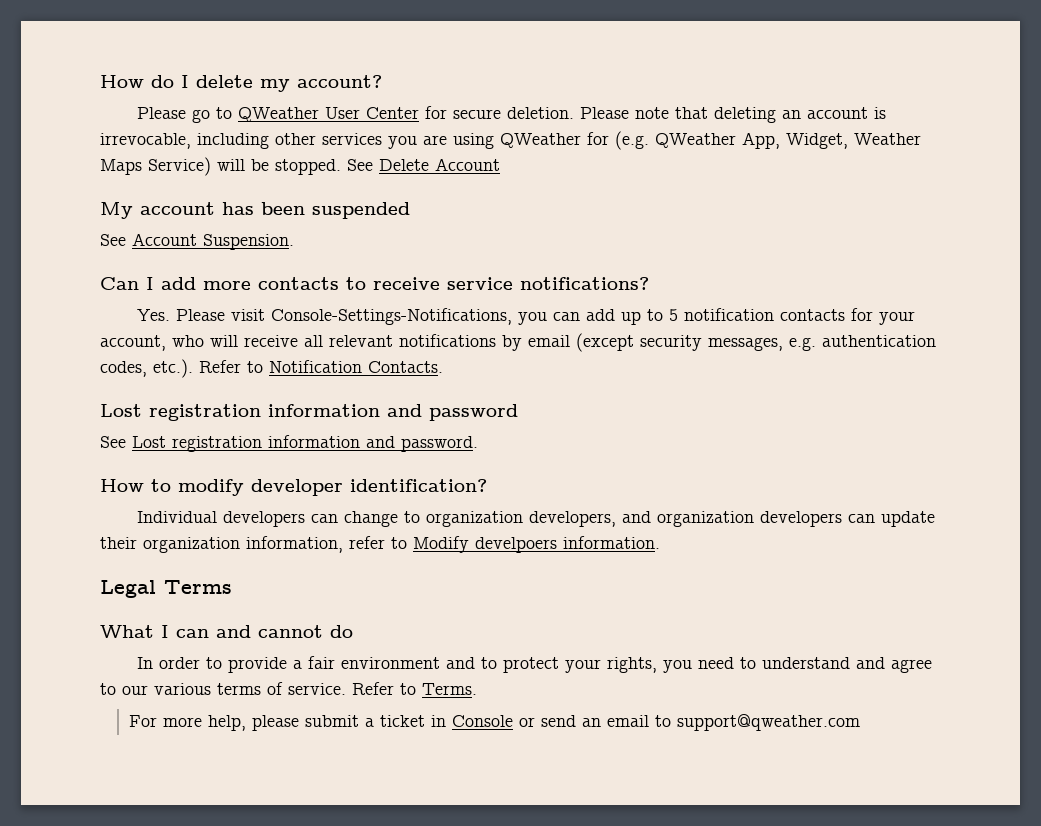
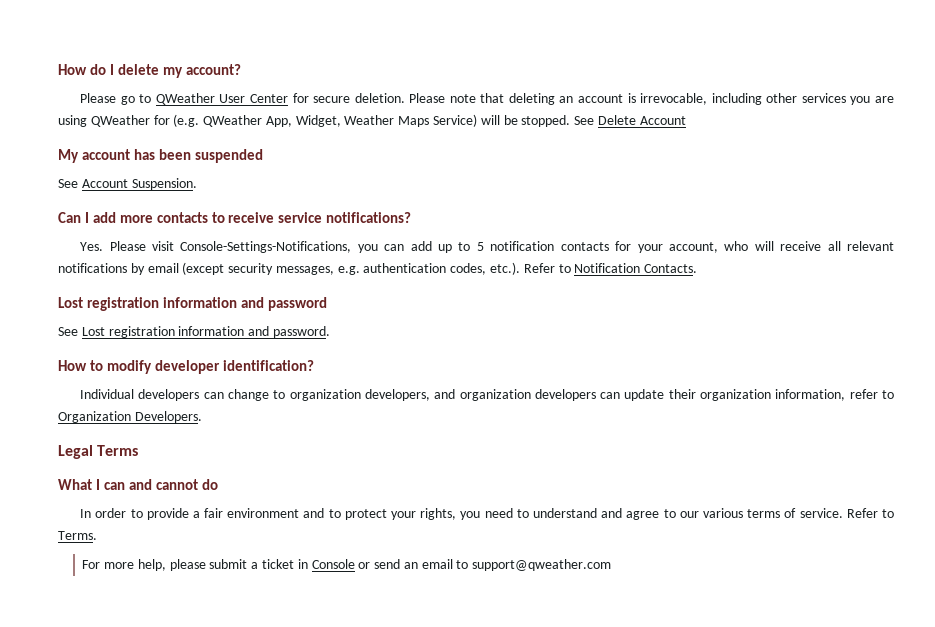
[413,536,660,553] Modify develpoers information. -> [58,411,202,423] Organization Developers.

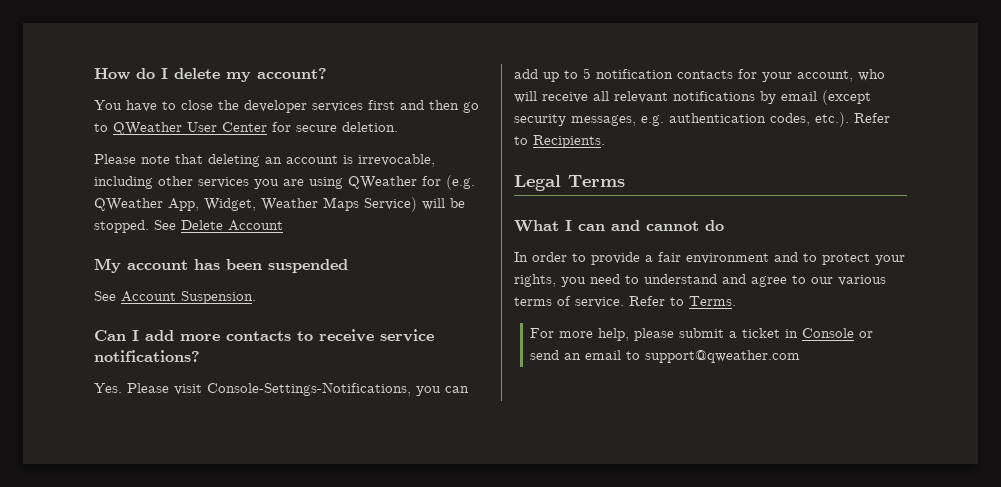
[80,93,117,103] Please -> [94,100,459,113] You have to close the developer services first and then
(405, 98) none -> (398, 127) //
[574,263,698,273] [58,297,327,311] [58,326,330,338] [58,360,314,374] [80,389,895,401] [58,411,202,423] Notification Contacts. // Lost registration information and password // See Lost registration information and password. // How to modify developer identification? // Individual developers can change to organization developers, and organization developers can update their organization information, refer to Organization Developers. -> [533,135,605,148] Recipients.

